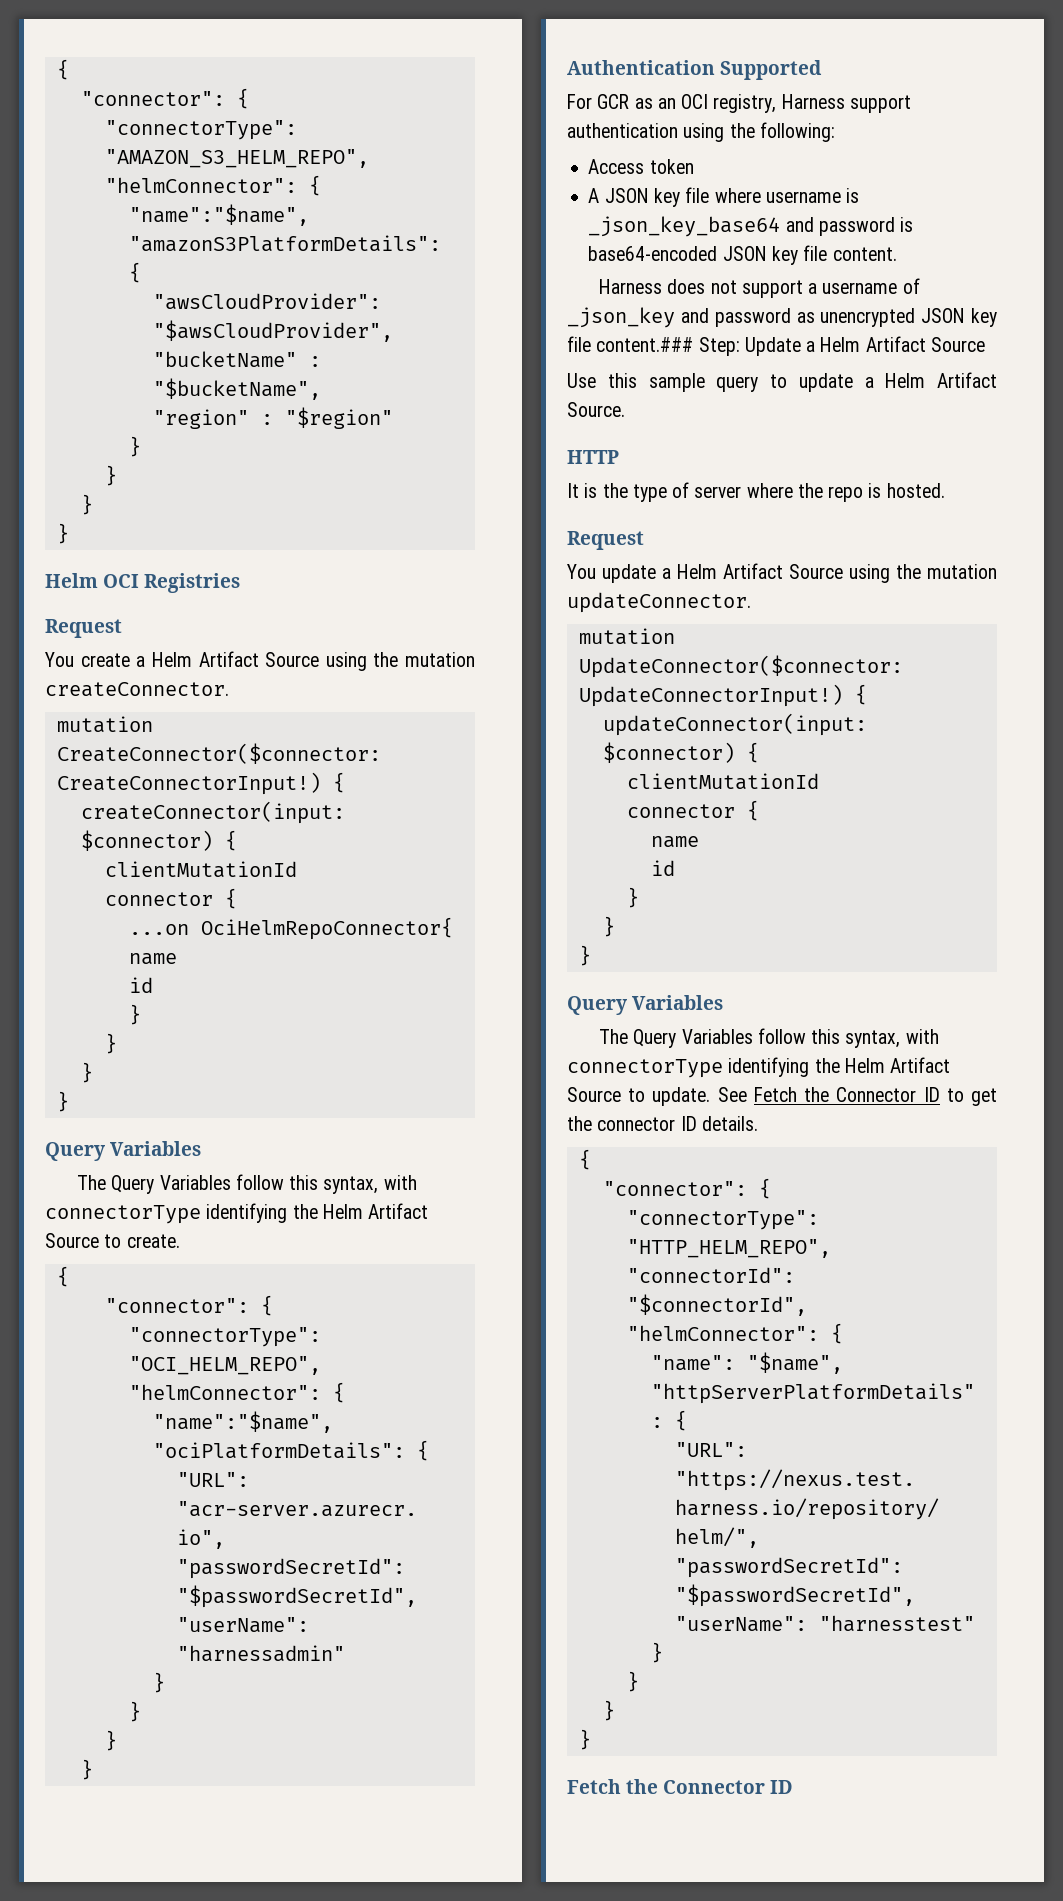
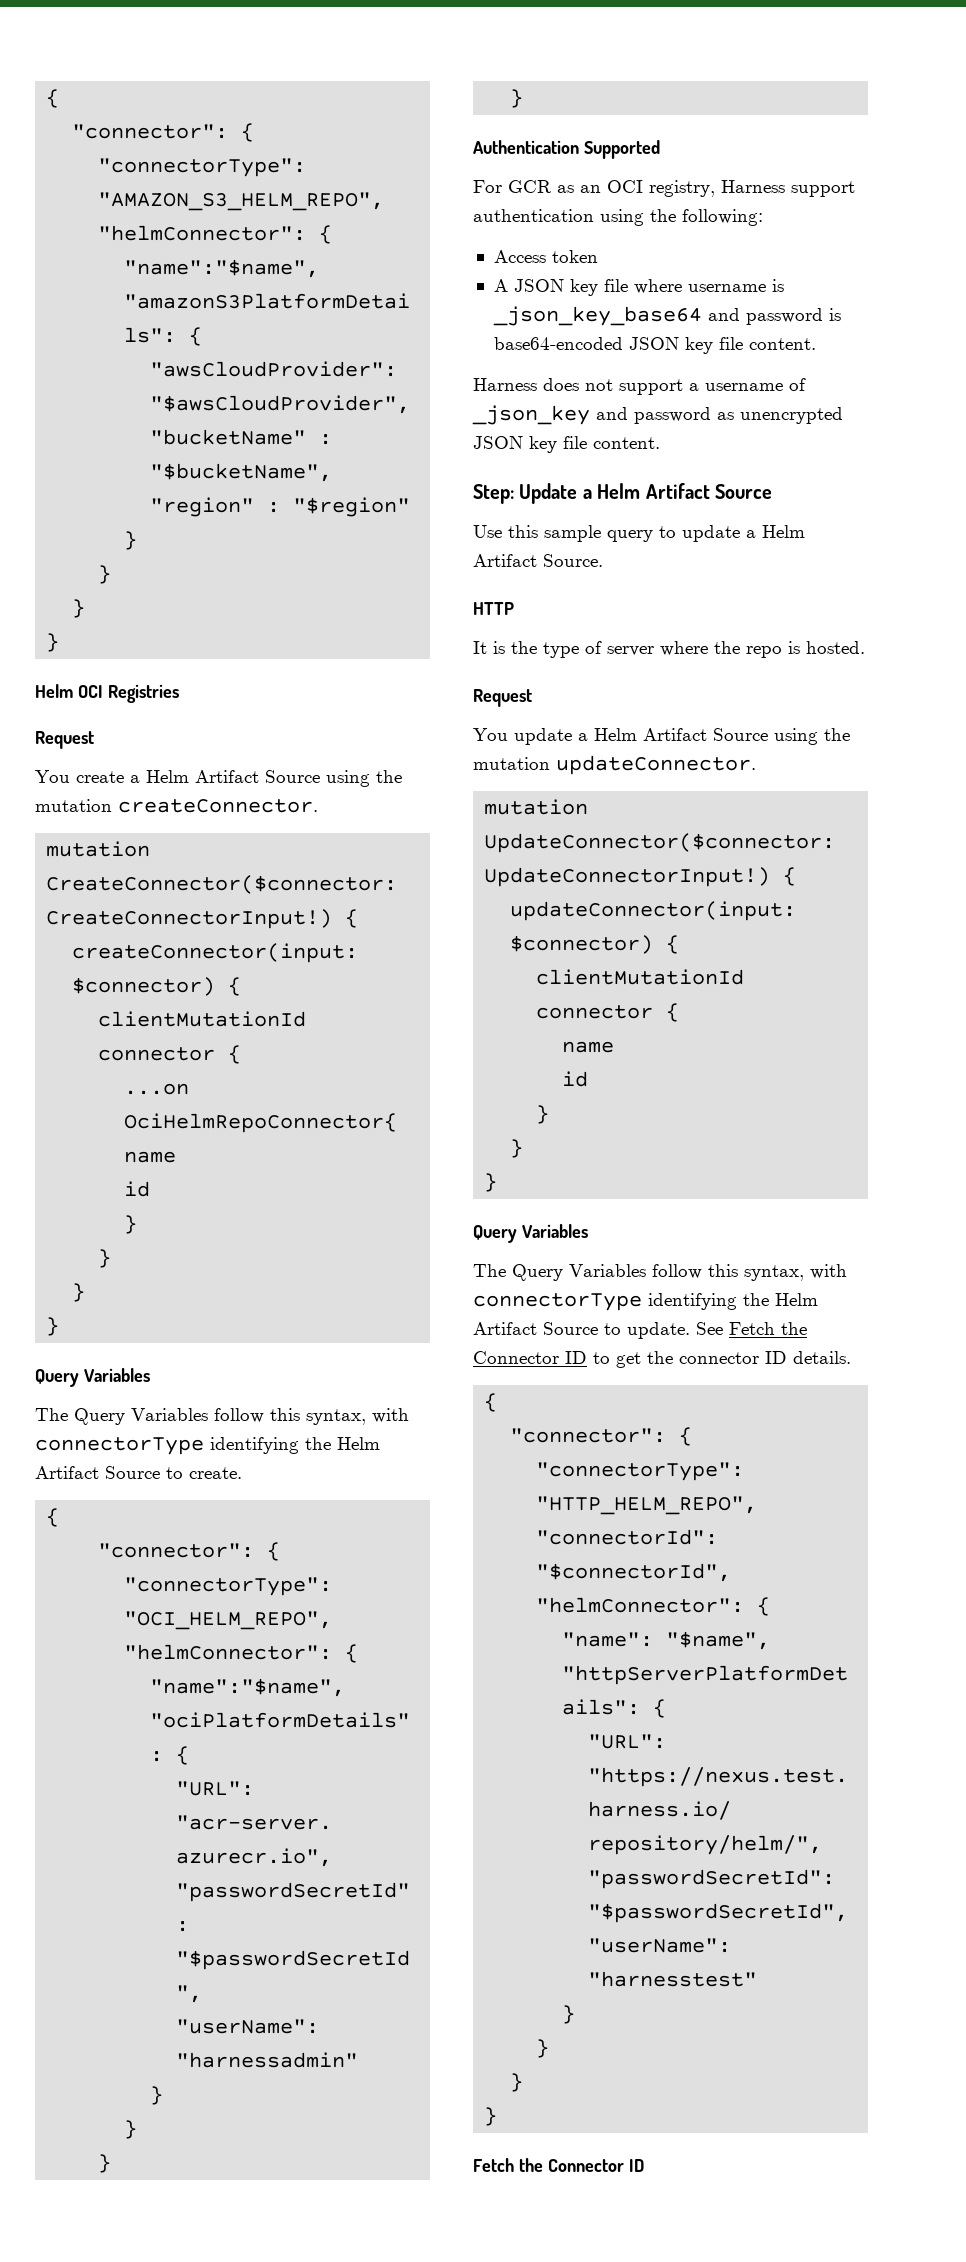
[596,337,694,352] content.### -> [593,437,660,449] content. //

